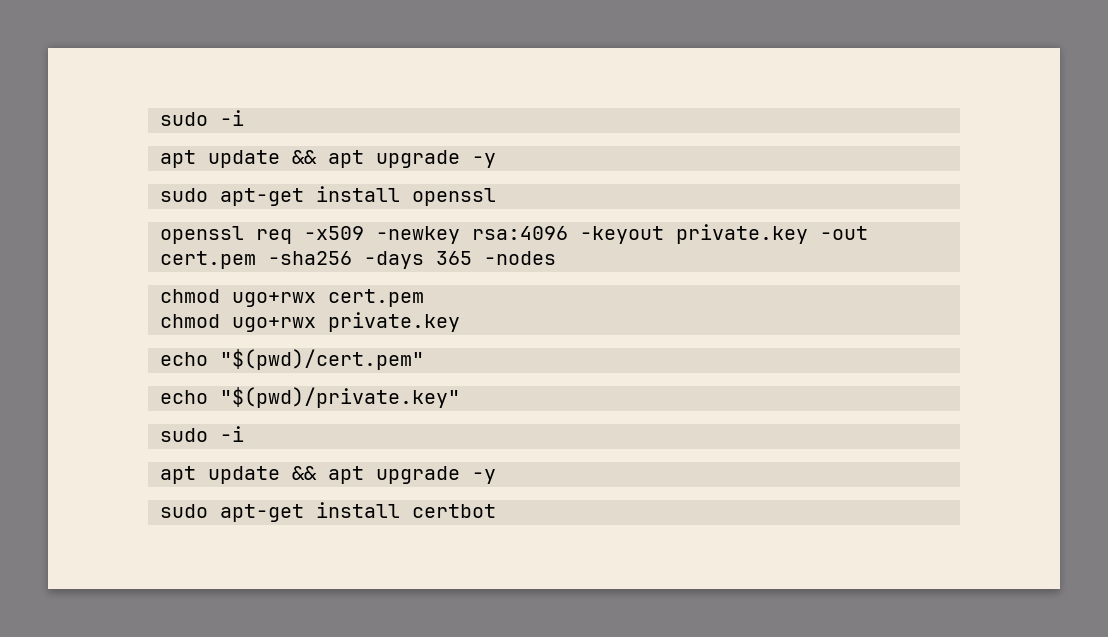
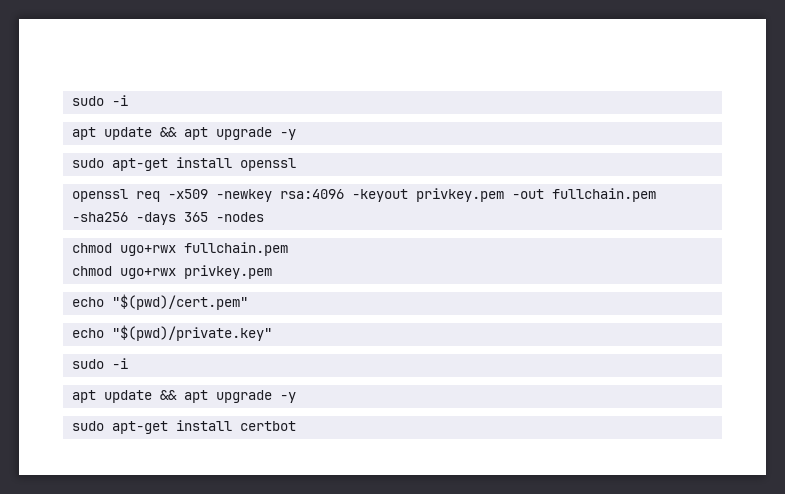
[676,224,869,244] [160,251,257,269] private.key -out cert.pem -> [415,188,656,202] privkey.pem -out fullchain.pem
[328,289,425,307] [160,312,461,332] cert.pem // chmod ugo+rwx private.key -> [183,242,288,256] [71,265,272,279] fullchain.pem // chmod ugo+rwx privkey.pem

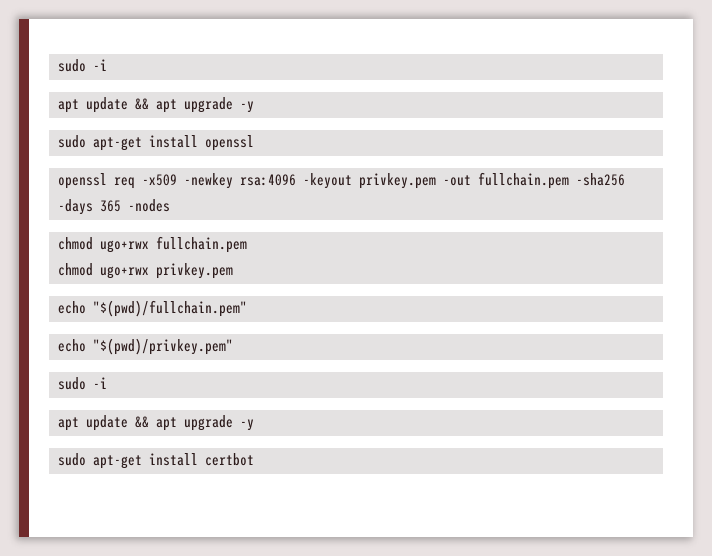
[111,294,248,310] [71,325,272,341] "$(pwd)/cert.pem" // echo "$(pwd)/private.key" -> [92,300,247,317] [57,338,233,355] "$(pwd)/fullchain.pem" // echo "$(pwd)/privkey.pem"

